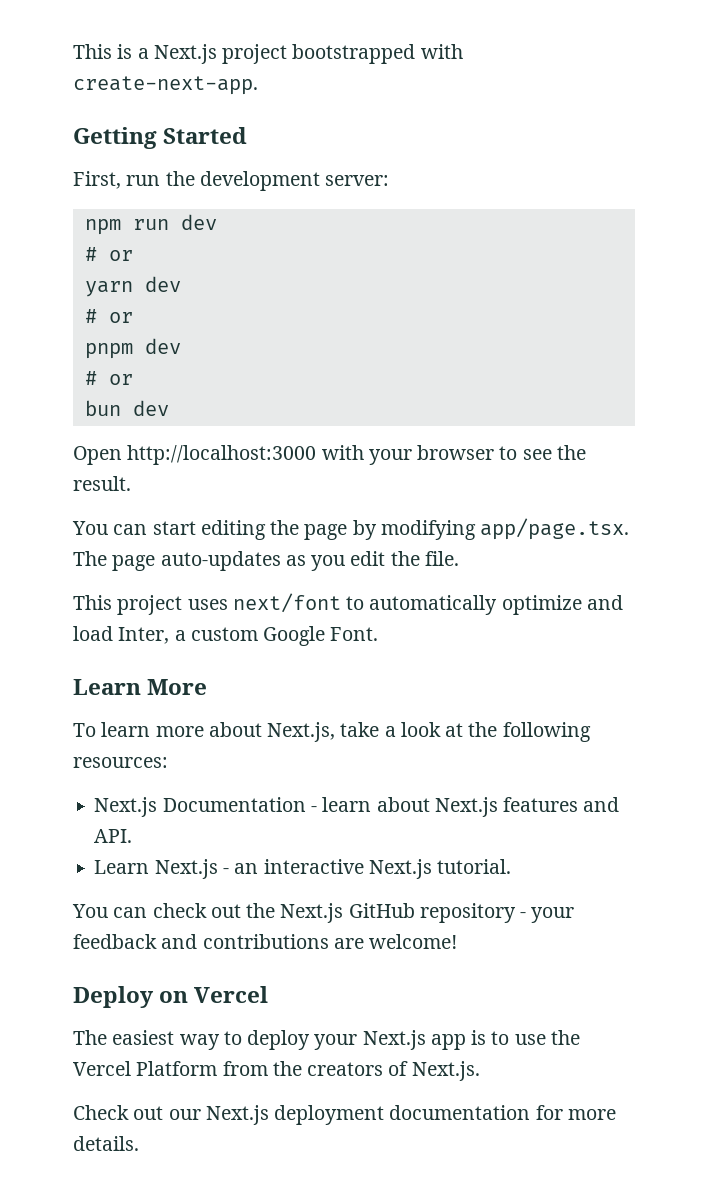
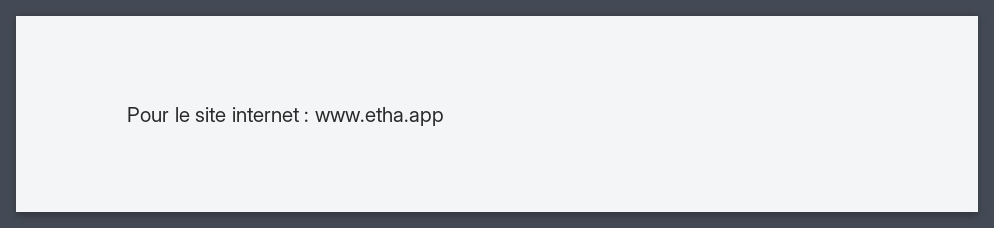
[73,44,463,64] [73,76,258,95] [73,127,248,149] [73,171,390,191] [84,214,217,235] [84,247,133,261] [84,276,181,297] [84,309,133,323] [84,338,181,359] [84,371,133,385] [84,400,169,416] [73,445,586,465] [73,476,131,491] [72,518,630,540] [73,551,459,571] [73,593,623,615] [73,626,379,646] [73,679,208,695] [73,722,591,742] [73,757,168,768] [94,797,620,817] [94,829,133,843] [94,859,512,879] [72,903,575,923] [73,934,458,949] [73,986,269,1008] [73,1030,580,1050] [73,1061,480,1081] [73,1105,616,1125] [73,1136,139,1151] This is a Next.js project bootstrapped with create-next-app. // Getting Started // First, run the development server: // npm run dev // # or // yarn dev // # or // pnpm dev // # or // bun dev // Open http://localhost:3000 with your browser to see the result. // You can start editing the page by modifying app/page.tsx. The page auto-updates as you edit the file. // This project uses next/font to automatically optimize and load Inter, a custom Google Font. // Learn More // To learn more about Next.js, take a look at the following resources: // Next.js Documentation - learn about Next.js features and API. // Learn Next.js - an interactive Next.js tutorial. // You can check out the Next.js GitHub repository - your feedback and contributions are welcome! // Deploy on Vercel // The easiest way to deploy your Next.js app is to use the Vercel Platform from the creators of Next.js. // Check out our Next.js deployment documentation for more details. -> [127,107,444,126] Pour le site internet : www.etha.app

